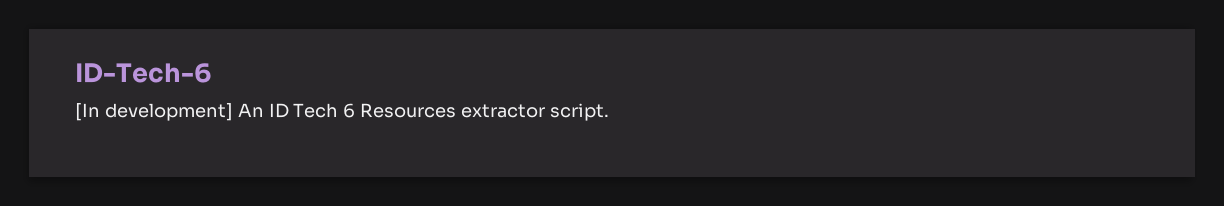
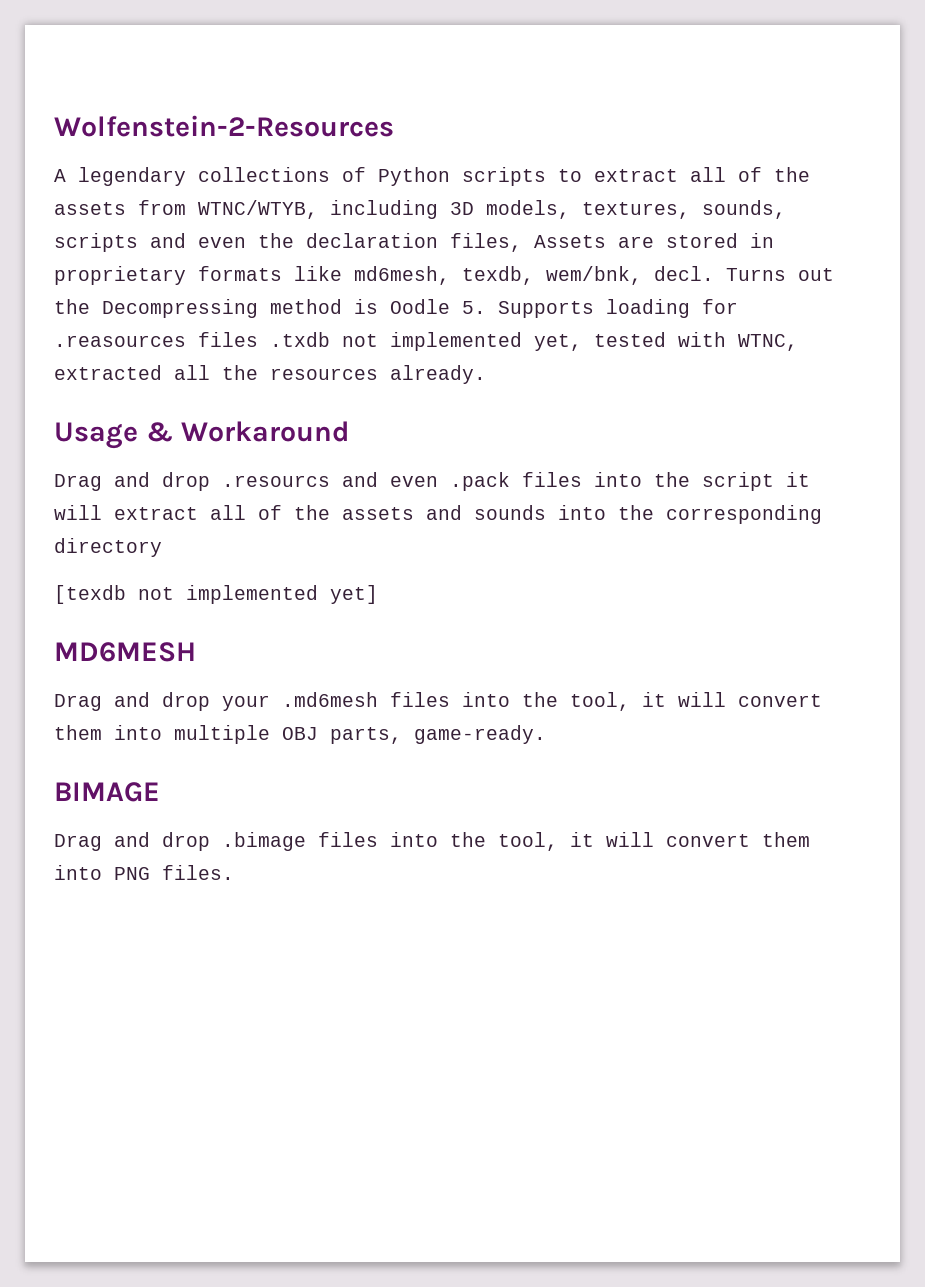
[75,63,212,83] [75,103,609,121] ID-Tech-6 // [In development] An ID Tech 6 Resources extractor script. -> [54,115,394,137] [54,167,810,186] [54,200,786,219] [54,233,774,252] [54,266,834,285] [54,299,738,318] [54,332,798,351] [54,365,486,384] [54,421,351,449] [54,472,810,491] [54,505,822,524] [54,538,162,557] [54,585,378,604] [54,642,196,662] [54,692,822,711] [54,725,546,744] [54,782,160,802] [54,832,810,851] [54,865,234,880] Wolfenstein-2-Resources // A legendary collections of Python scripts to extract all of the assets from WTNC/WTYB, including 3D models, textures, sounds, scripts and even the declaration files, Assets are stored in proprietary formats like md6mesh, texdb, wem/bnk, decl. Turns out the Decompressing method is Oodle 5. Supports loading for .reasources files .txdb not implemented yet, tested with WTNC, extracted all the resources already. // Usage & Workaround // Drag and drop .resourcs and even .pack files into the script it will extract all of the assets and sounds into the corresponding directory // [texdb not implemented yet] // MD6MESH // Drag and drop your .md6mesh files into the tool, it will convert them into multiple OBJ parts, game-ready. // BIMAGE // Drag and drop .bimage files into the tool, it will convert them into PNG files.

